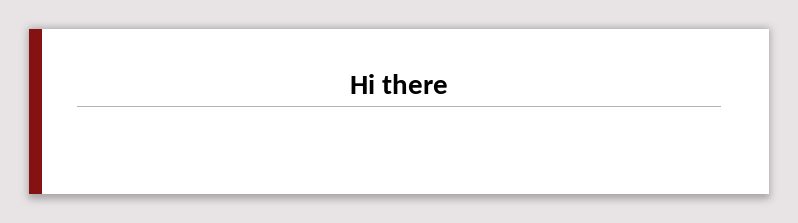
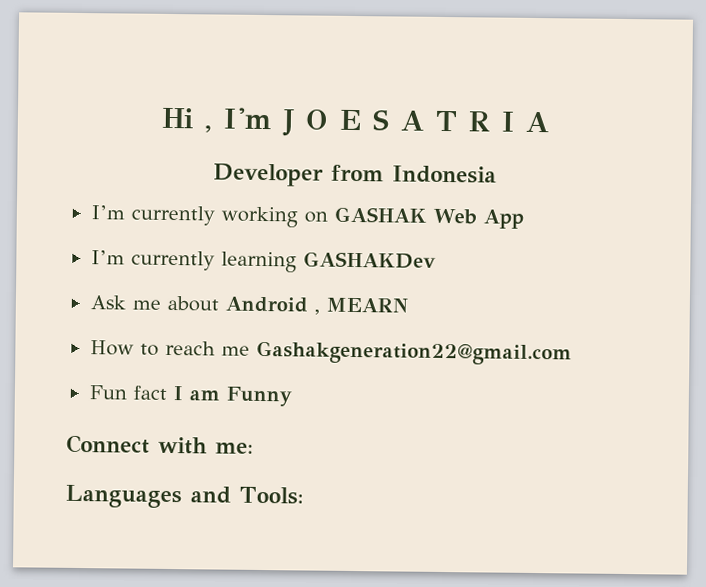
[382,74,449,94] there -> [203,107,550,137] [212,163,497,187] [90,205,524,229] [90,250,436,273] [89,295,408,315] [89,340,572,366] [88,385,292,407] [66,434,254,455] [65,484,304,509] , I'm J O E S A T R I A // Developer from Indonesia // I’m currently working on GASHAK Web App // I’m currently learning GASHAKDev // Ask me about Android , MEARN // How to reach me Gashakgeneration22@gmail.com // Fun fact I am Funny // Connect with me: // Languages and Tools:

